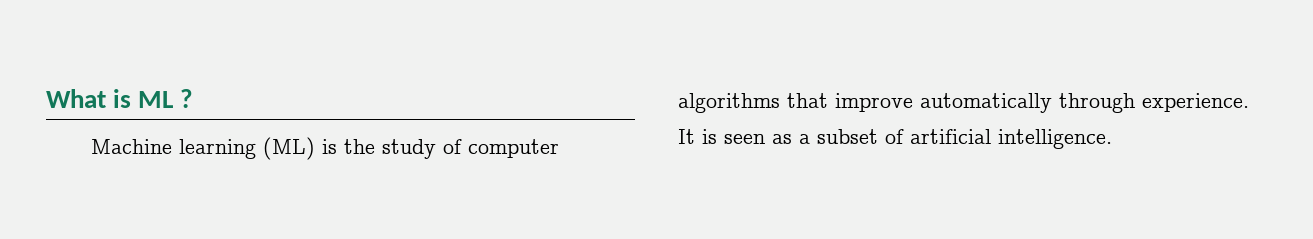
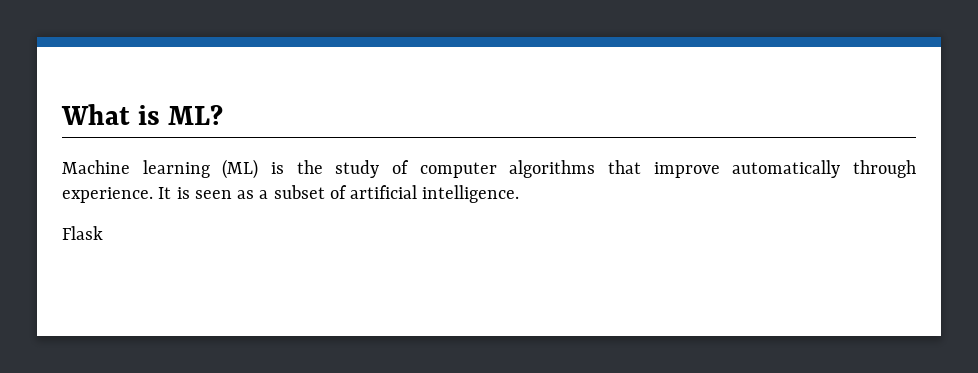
[138,89,194,108] ML ? -> [168,105,224,125] ML?
(1112, 139) none -> [62,226,103,240] // Flask

